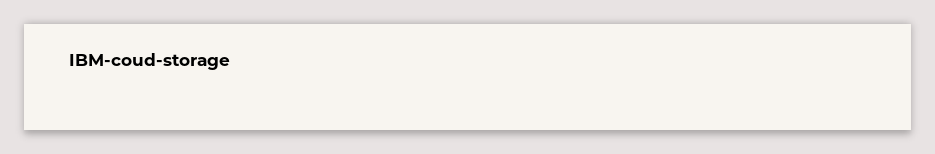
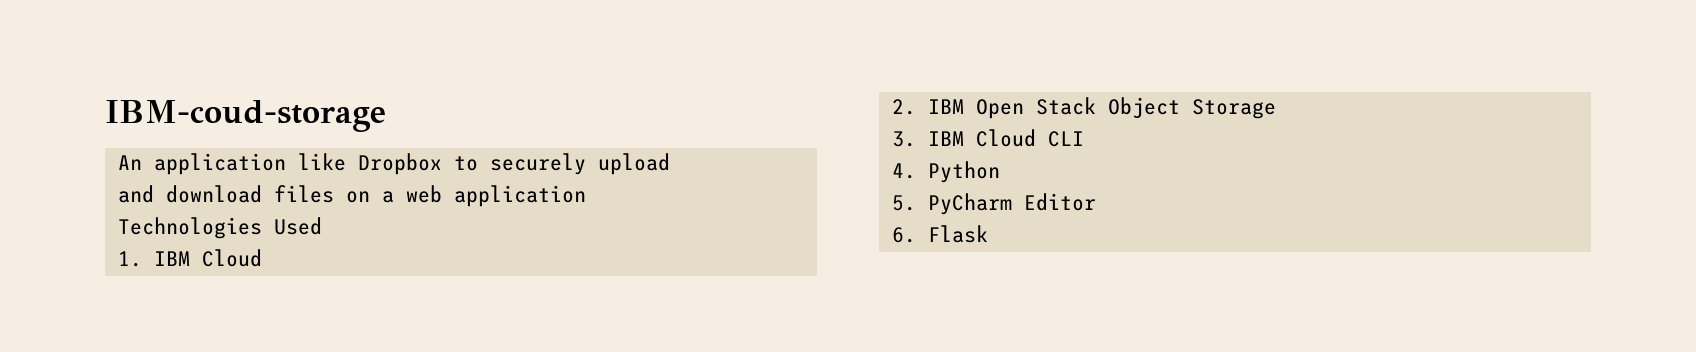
(230, 61) none -> [117,153,670,175] [117,185,586,207] [117,217,322,239] [117,249,262,267] [891,97,1276,119] [891,129,1084,147] [891,161,1000,183] [891,193,1096,215] [891,225,988,243] // An application like Dropbox to securely upload // and download files on a web application // Technologies Used // 1. IBM Cloud // 2. IBM Open Stack Object Storage // 3. IBM Cloud CLI // 4. Python // 5. PyCharm Editor // 6. Flask

